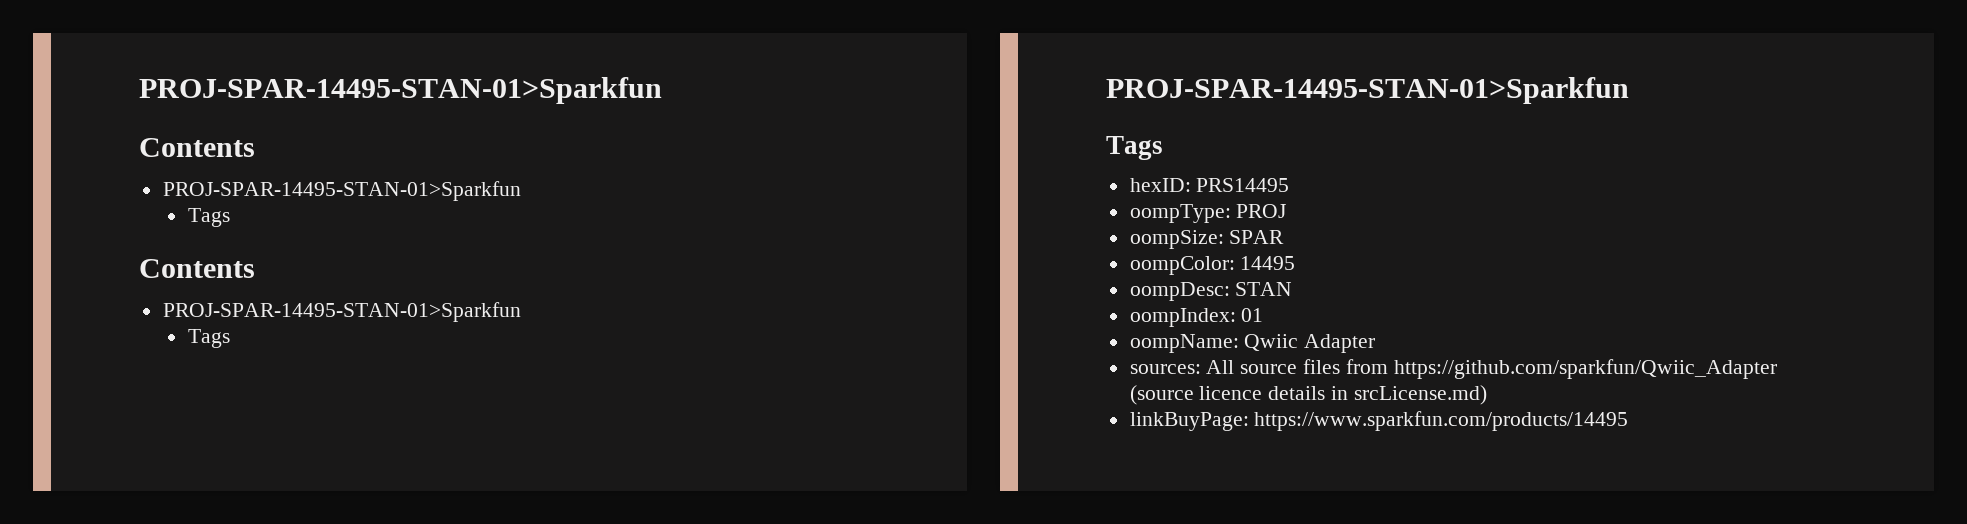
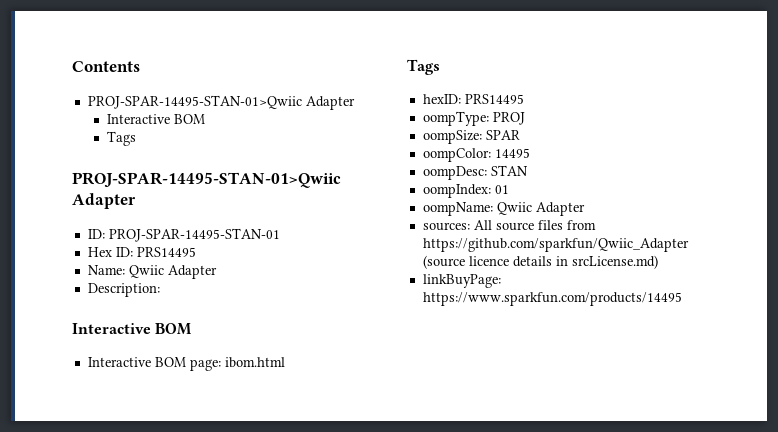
[139,77,662,104] [139,138,255,157] [162,181,521,201] [187,208,230,227] [139,259,255,278] [162,302,521,322] [187,329,230,348] [1106,77,1629,104] PROJ-SPAR-14495-STAN-01>Sparkfun // Contents // PROJ-SPAR-14495-STAN-01>Sparkfun // Tags // Contents // PROJ-SPAR-14495-STAN-01>Sparkfun // Tags // PROJ-SPAR-14495-STAN-01>Sparkfun -> [72,61,140,72] [87,95,355,110] [106,114,205,124] [106,131,136,146] [72,172,341,188] [72,193,136,209] [87,228,280,242] [87,247,196,257] [87,265,217,279] [87,283,160,297] [72,323,193,335] [87,357,285,371] Contents // PROJ-SPAR-14495-STAN-01>Qwiic Adapter // Interactive BOM // Tags // PROJ-SPAR-14495-STAN-01>Qwiic Adapter // ID: PROJ-SPAR-14495-STAN-01 // Hex ID: PRS14495 // Name: Qwiic Adapter // Description: // Interactive BOM // Interactive BOM page: ibom.html

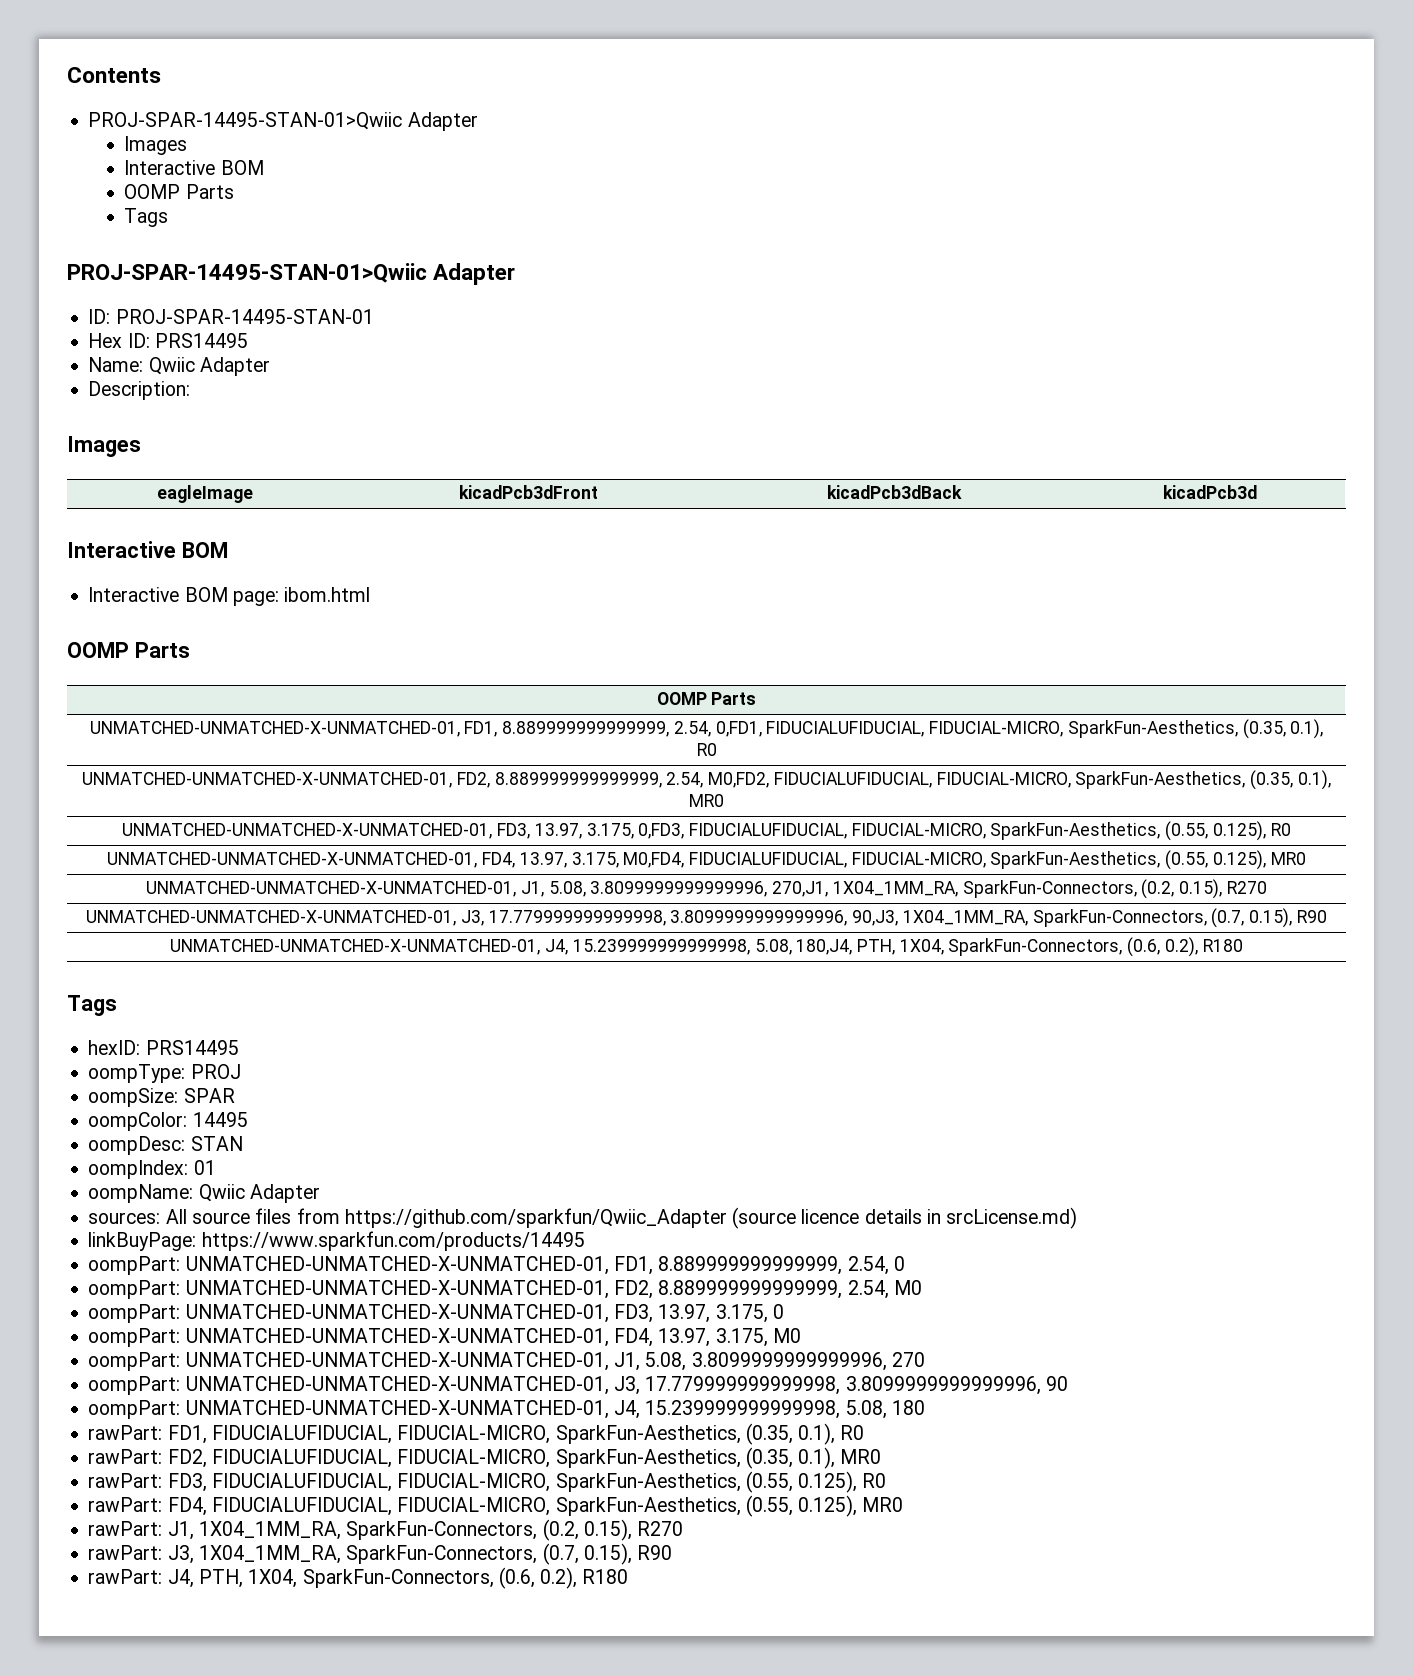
[106,114,205,124] // Interactive BOM -> [124,136,188,155] [124,160,264,175] [124,184,234,199] // Images // Interactive BOM // OOMP Parts
(160, 290) none -> [67,436,141,457] [157,485,253,503] [458,485,598,499] [826,485,962,499] [1162,485,1257,499] // Images // eagleImage | kicadPcb3dFront | kicadPcb3dBack | kicadPcb3d
(285, 362) none -> [67,642,190,658] [656,692,757,705] [89,719,1324,739] [696,743,717,756] [82,770,1331,790] [689,794,724,807] [122,821,1291,841] [107,850,1306,870] [146,879,1267,899] [86,908,1327,928] [170,937,1243,957] // OOMP Parts // OOMP Parts // UNMATCHED-UNMATCHED-X-UNMATCHED-01, FD1, 8.889999999999999, 2.54, 0,FD1, FIDUCIALUFIDUCIAL, FIDUCIAL-MICRO, SparkFun-Aesthetics, (0.35, 0.1), R0 // UNMATCHED-UNMATCHED-X-UNMATCHED-01, FD2, 8.889999999999999, 2.54, M0,FD2, FIDUCIALUFIDUCIAL, FIDUCIAL-MICRO, SparkFun-Aesthetics, (0.35, 0.1), MR0 // UNMATCHED-UNMATCHED-X-UNMATCHED-01, FD3, 13.97, 3.175, 0,FD3, FIDUCIALUFIDUCIAL, FIDUCIAL-MICRO, SparkFun-Aesthetics, (0.55, 0.125), R0 // UNMATCHED-UNMATCHED-X-UNMATCHED-01, FD4, 13.97, 3.175, M0,FD4, FIDUCIALUFIDUCIAL, FIDUCIAL-MICRO, SparkFun-Aesthetics, (0.55, 0.125), MR0 // UNMATCHED-UNMATCHED-X-UNMATCHED-01, J1, 5.08, 3.8099999999999996, 270,J1, 1X04_1MM_RA, SparkFun-Connectors, (0.2, 0.15), R270 // UNMATCHED-UNMATCHED-X-UNMATCHED-01, J3, 17.779999999999998, 3.8099999999999996, 90,J3, 1X04_1MM_RA, SparkFun-Connectors, (0.7, 0.15), R90 // UNMATCHED-UNMATCHED-X-UNMATCHED-01, J4, 15.239999999999998, 5.08, 180,J4, PTH, 1X04, SparkFun-Connectors, (0.6, 0.2), R180
(682, 299) none -> [88,1256,905,1275] [88,1280,922,1299] [88,1304,784,1323] [88,1328,801,1347] [88,1352,925,1371] [88,1376,1068,1395] [88,1400,925,1419] [88,1423,865,1445] [88,1447,882,1469] [88,1471,887,1493] [88,1495,904,1517] [88,1519,684,1541] [88,1543,673,1565] [88,1567,629,1589] // oompPart: UNMATCHED-UNMATCHED-X-UNMATCHED-01, FD1, 8.889999999999999, 2.54, 0 // oompPart: UNMATCHED-UNMATCHED-X-UNMATCHED-01, FD2, 8.889999999999999, 2.54, M0 // oompPart: UNMATCHED-UNMATCHED-X-UNMATCHED-01, FD3, 13.97, 3.175, 0 // oompPart: UNMATCHED-UNMATCHED-X-UNMATCHED-01, FD4, 13.97, 3.175, M0 // oompPart: UNMATCHED-UNMATCHED-X-UNMATCHED-01, J1, 5.08, 3.8099999999999996, 270 // oompPart: UNMATCHED-UNMATCHED-X-UNMATCHED-01, J3, 17.779999999999998, 3.8099999999999996, 90 // oompPart: UNMATCHED-UNMATCHED-X-UNMATCHED-01, J4, 15.239999999999998, 5.08, 180 // rawPart: FD1, FIDUCIALUFIDUCIAL, FIDUCIAL-MICRO, SparkFun-Aesthetics, (0.35, 0.1), R0 // rawPart: FD2, FIDUCIALUFIDUCIAL, FIDUCIAL-MICRO, SparkFun-Aesthetics, (0.35, 0.1), MR0 // rawPart: FD3, FIDUCIALUFIDUCIAL, FIDUCIAL-MICRO, SparkFun-Aesthetics, (0.55, 0.125), R0 // rawPart: FD4, FIDUCIALUFIDUCIAL, FIDUCIAL-MICRO, SparkFun-Aesthetics, (0.55, 0.125), MR0 // rawPart: J1, 1X04_1MM_RA, SparkFun-Connectors, (0.2, 0.15), R270 // rawPart: J3, 1X04_1MM_RA, SparkFun-Connectors, (0.7, 0.15), R90 // rawPart: J4, PTH, 1X04, SparkFun-Connectors, (0.6, 0.2), R180

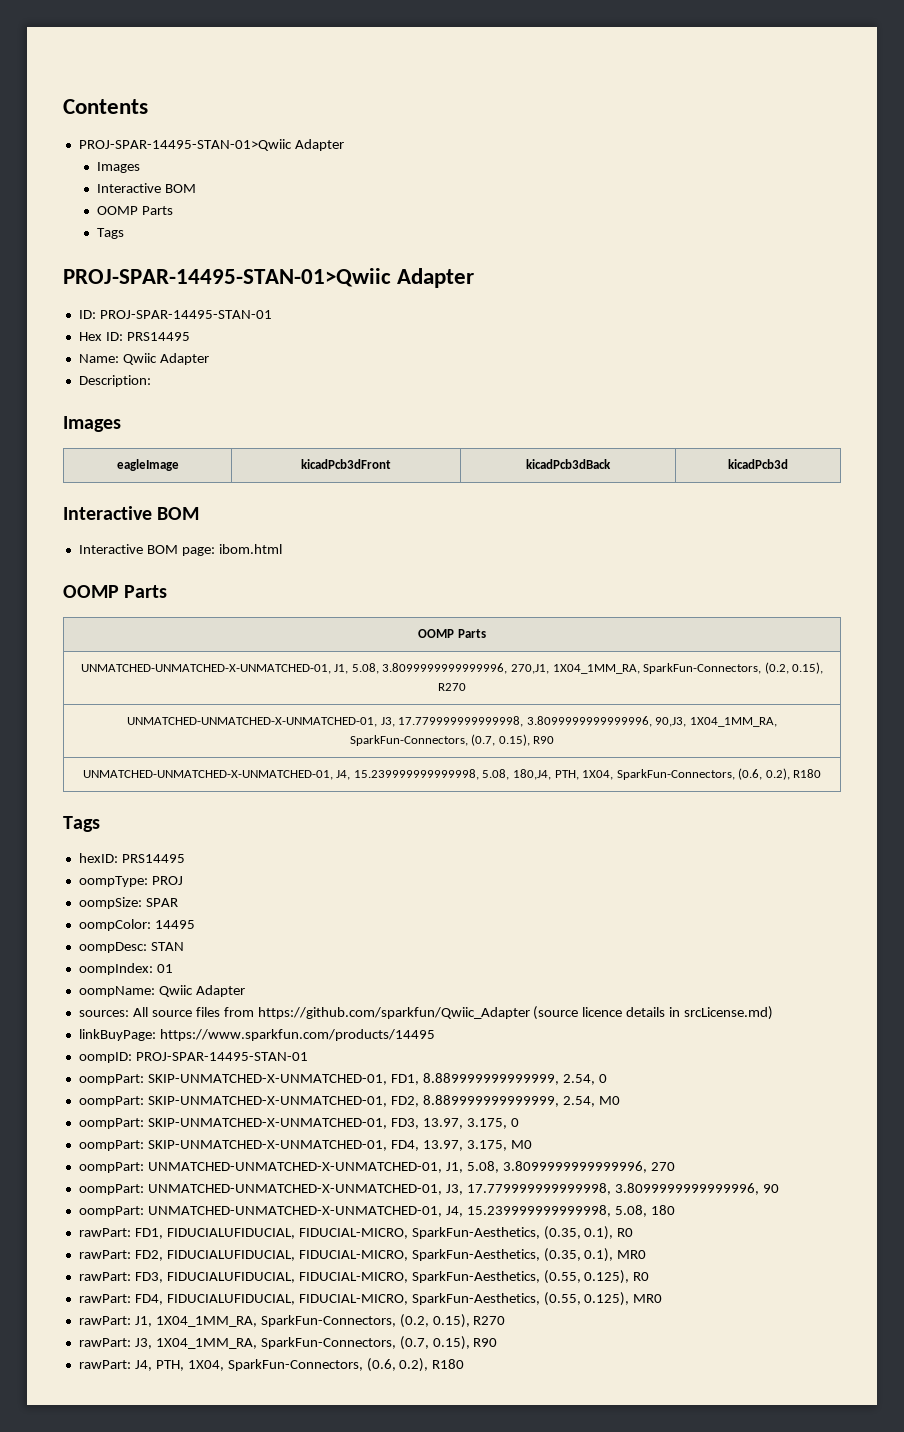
[89,719,1324,739] [696,743,717,756] [82,770,1331,790] [689,794,724,807] [122,821,1291,841] [107,850,1306,870] // UNMATCHED-UNMATCHED-X-UNMATCHED-01, FD1, 8.889999999999999, 2.54, 0,FD1, FIDUCIALUFIDUCIAL, FIDUCIAL-MICRO, SparkFun-Aesthetics, (0.35, 0.1), R0 // UNMATCHED-UNMATCHED-X-UNMATCHED-01, FD2, 8.889999999999999, 2.54, M0,FD2, FIDUCIALUFIDUCIAL, FIDUCIAL-MICRO, SparkFun-Aesthetics, (0.35, 0.1), MR0 // UNMATCHED-UNMATCHED-X-UNMATCHED-01, FD3, 13.97, 3.175, 0,FD3, FIDUCIALUFIDUCIAL, FIDUCIAL-MICRO, SparkFun-Aesthetics, (0.55, 0.125), R0 // UNMATCHED-UNMATCHED-X-UNMATCHED-01, FD4, 13.97, 3.175, M0,FD4, FIDUCIALUFIDUCIAL, FIDUCIAL-MICRO, SparkFun-Aesthetics, (0.55, 0.125), MR0 -> (486, 633) none
[88,1256,609,1275] // oompPart: UNMATCHED-UNMATCHED-X-UNMATCHED-01, -> [78,1052,308,1063] [78,1074,387,1085] // oompID: PROJ-SPAR-14495-STAN-01 // oompPart: SKIP-UNMATCHED-X-UNMATCHED-01,
[185,1280,609,1299] UNMATCHED-UNMATCHED-X-UNMATCHED-01, -> [147,1096,387,1107] SKIP-UNMATCHED-X-UNMATCHED-01,
[185,1304,609,1323] UNMATCHED-UNMATCHED-X-UNMATCHED-01, -> [147,1118,387,1129] SKIP-UNMATCHED-X-UNMATCHED-01,
[185,1328,609,1347] UNMATCHED-UNMATCHED-X-UNMATCHED-01, -> [147,1140,387,1151] SKIP-UNMATCHED-X-UNMATCHED-01,

